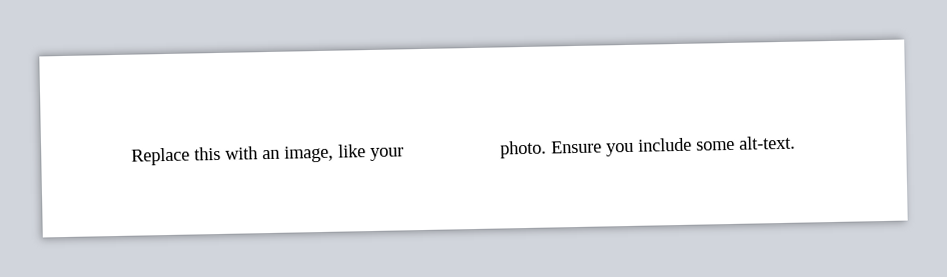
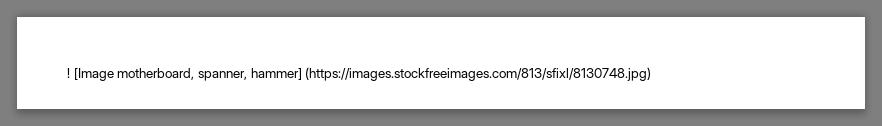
[131,135,796,166] Replace this with an image, like your photo. Ensure you include some alt-text. -> [67,67,652,81] ! [Image motherboard, spanner, hammer] (https://images.stockfreeimages.com/813/sfixl/8130748.jpg)

